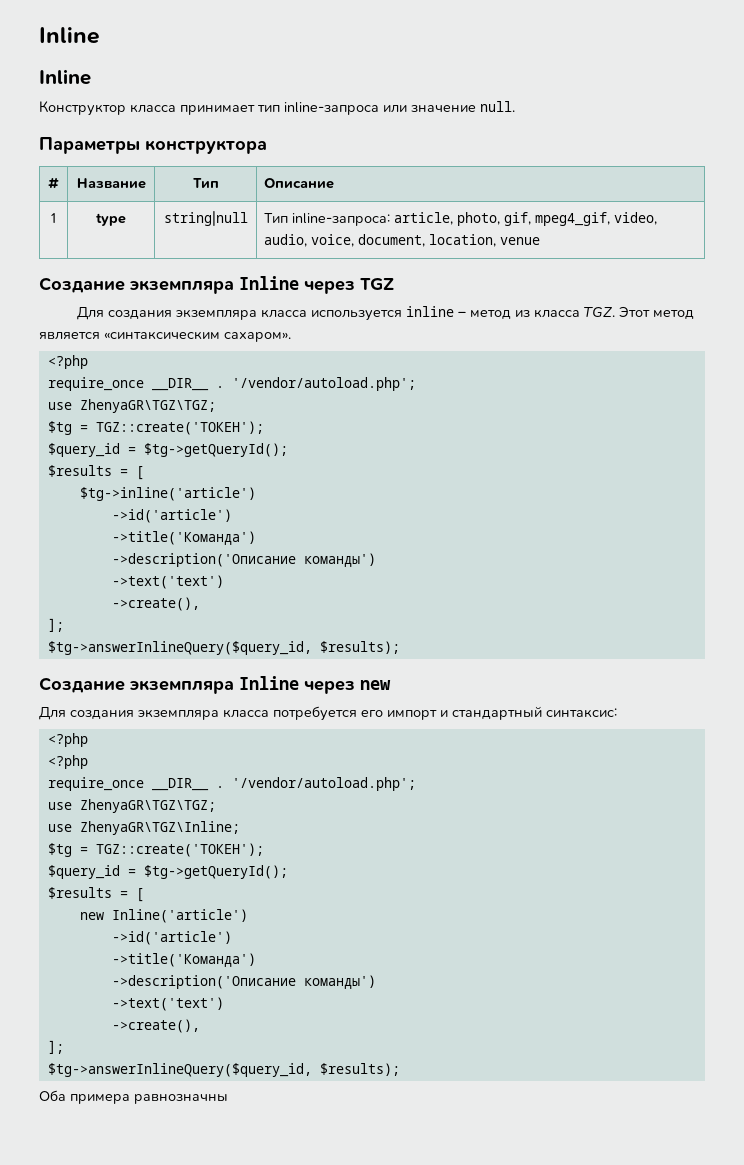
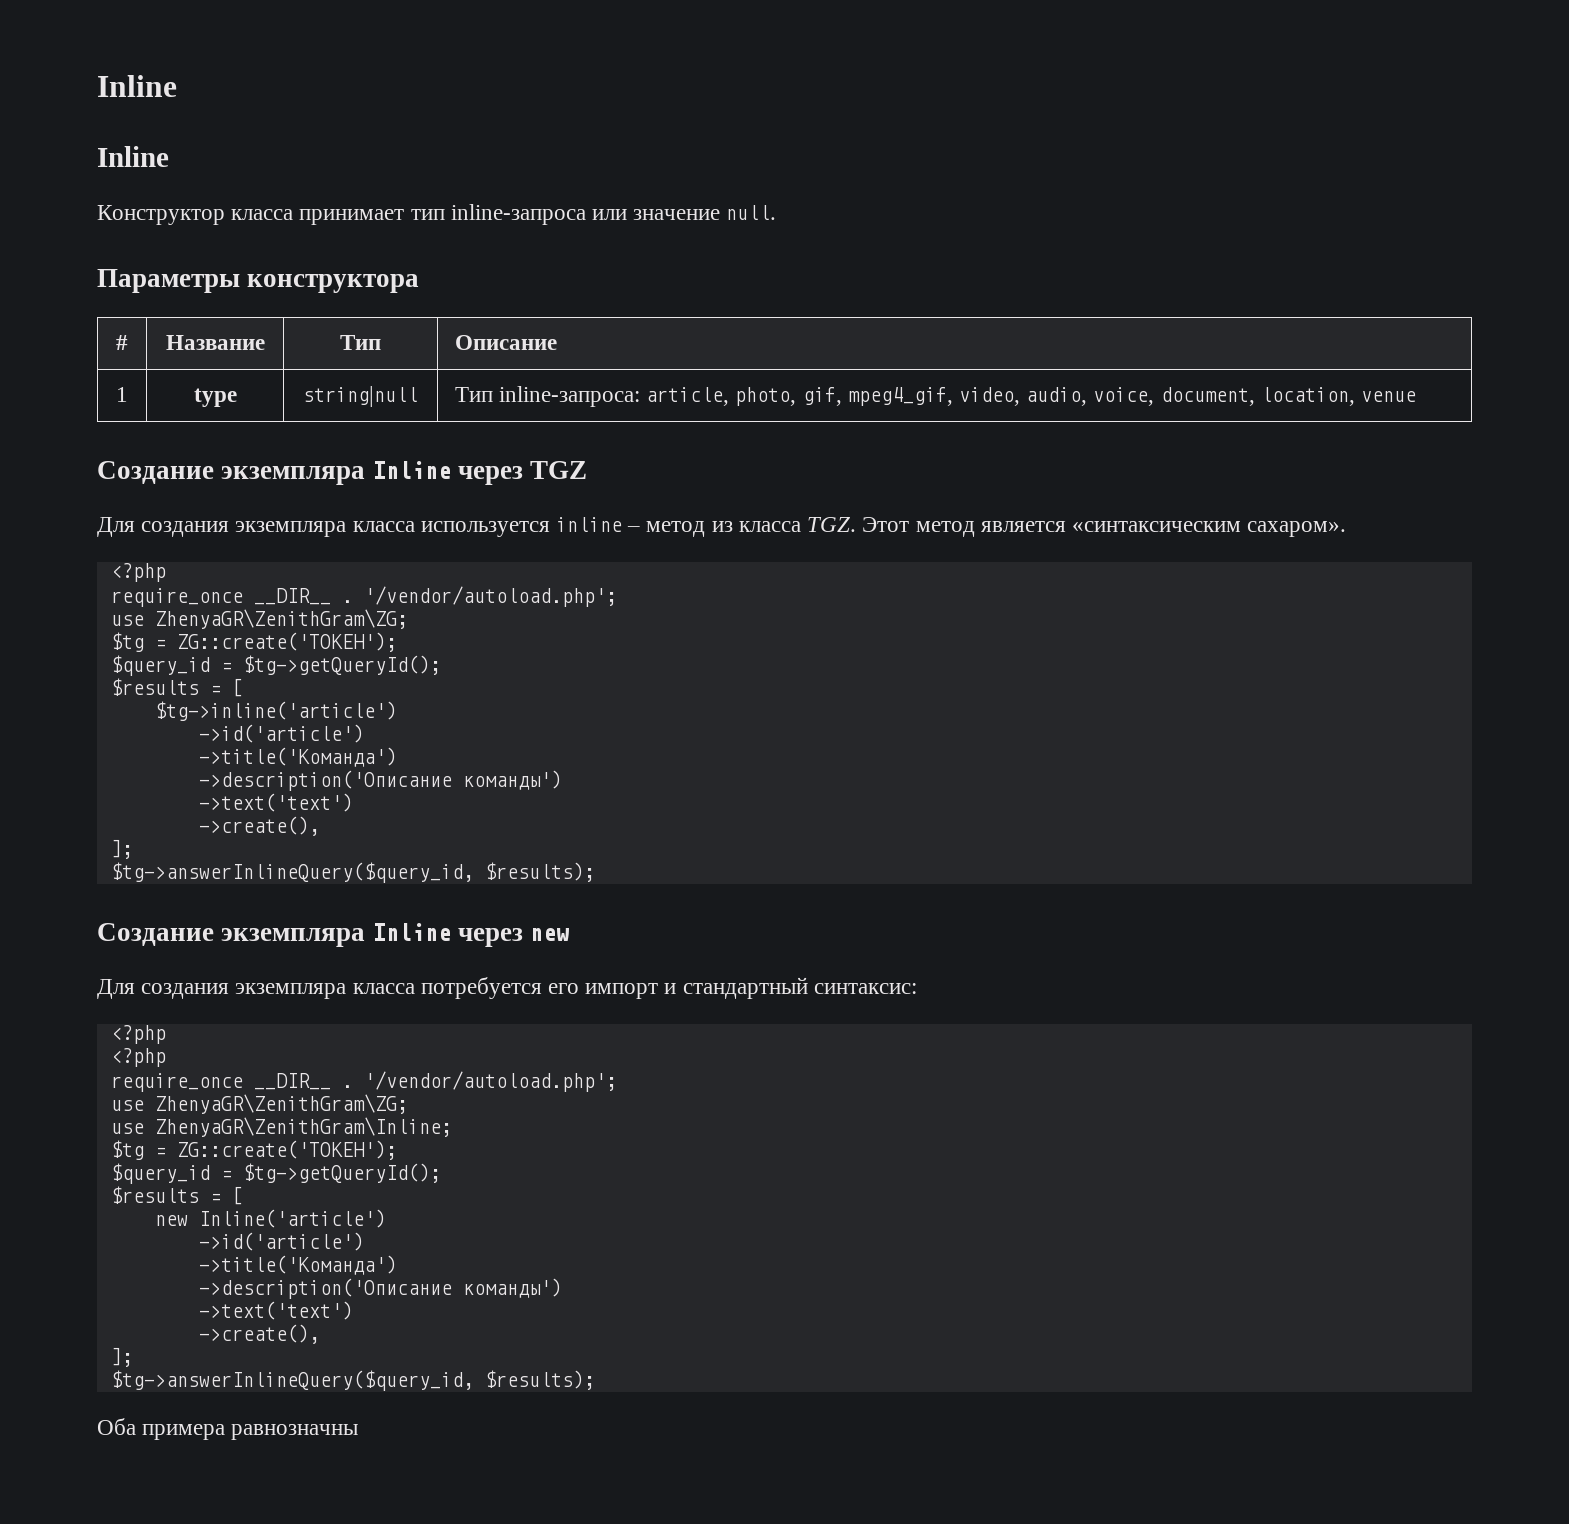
[79,399,216,413] [47,421,264,435] ZhenyaGR\TGZ\TGZ; // $tg = TGZ::create('ТОКЕН'); -> [154,609,408,629] [110,632,397,652] ZhenyaGR\ZenithGram\ZG; // $tg = ZG::create('ТОКЕН');
[79,799,216,813] [47,821,240,835] [47,843,264,857] ZhenyaGR\TGZ\TGZ; // use ZhenyaGR\TGZ\Inline; // $tg = TGZ::create('ТОКЕН'); -> [154,1094,408,1114] [110,1117,452,1137] [110,1140,397,1160] ZhenyaGR\ZenithGram\ZG; // use ZhenyaGR\ZenithGram\Inline; // $tg = ZG::create('ТОКЕН');

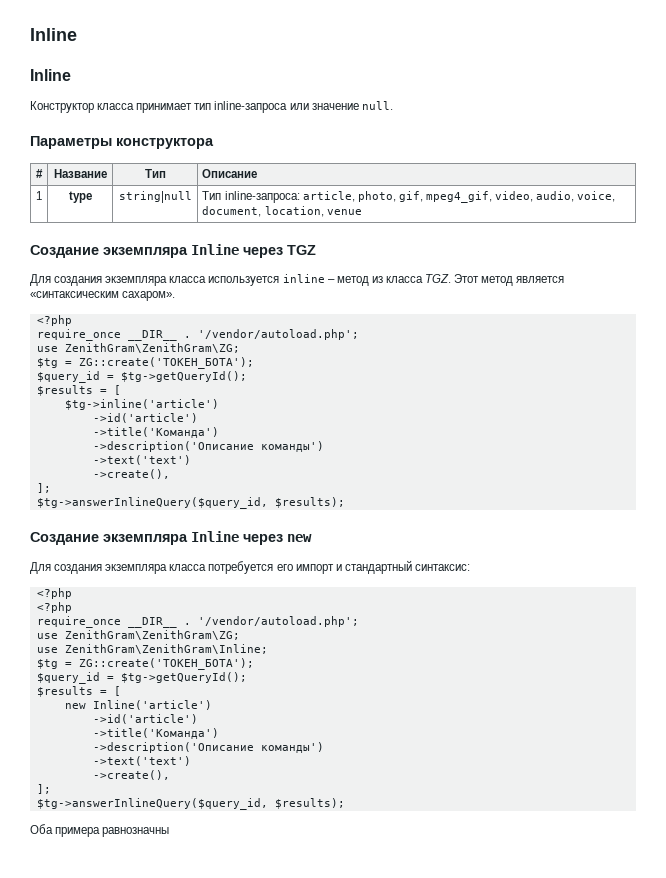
[154,609,408,629] [110,632,397,652] ZhenyaGR\ZenithGram\ZG; // $tg = ZG::create('ТОКЕН'); -> [64,343,240,353] [36,357,254,369] ZenithGram\ZenithGram\ZG; // $tg = ZG::create('ТОКЕН_БОТА');
[154,1094,408,1114] [110,1117,452,1137] [110,1140,397,1160] ZhenyaGR\ZenithGram\ZG; // use ZhenyaGR\ZenithGram\Inline; // $tg = ZG::create('ТОКЕН'); -> [64,630,240,640] [36,644,268,654] [36,658,254,670] ZenithGram\ZenithGram\ZG; // use ZenithGram\ZenithGram\Inline; // $tg = ZG::create('ТОКЕН_БОТА');

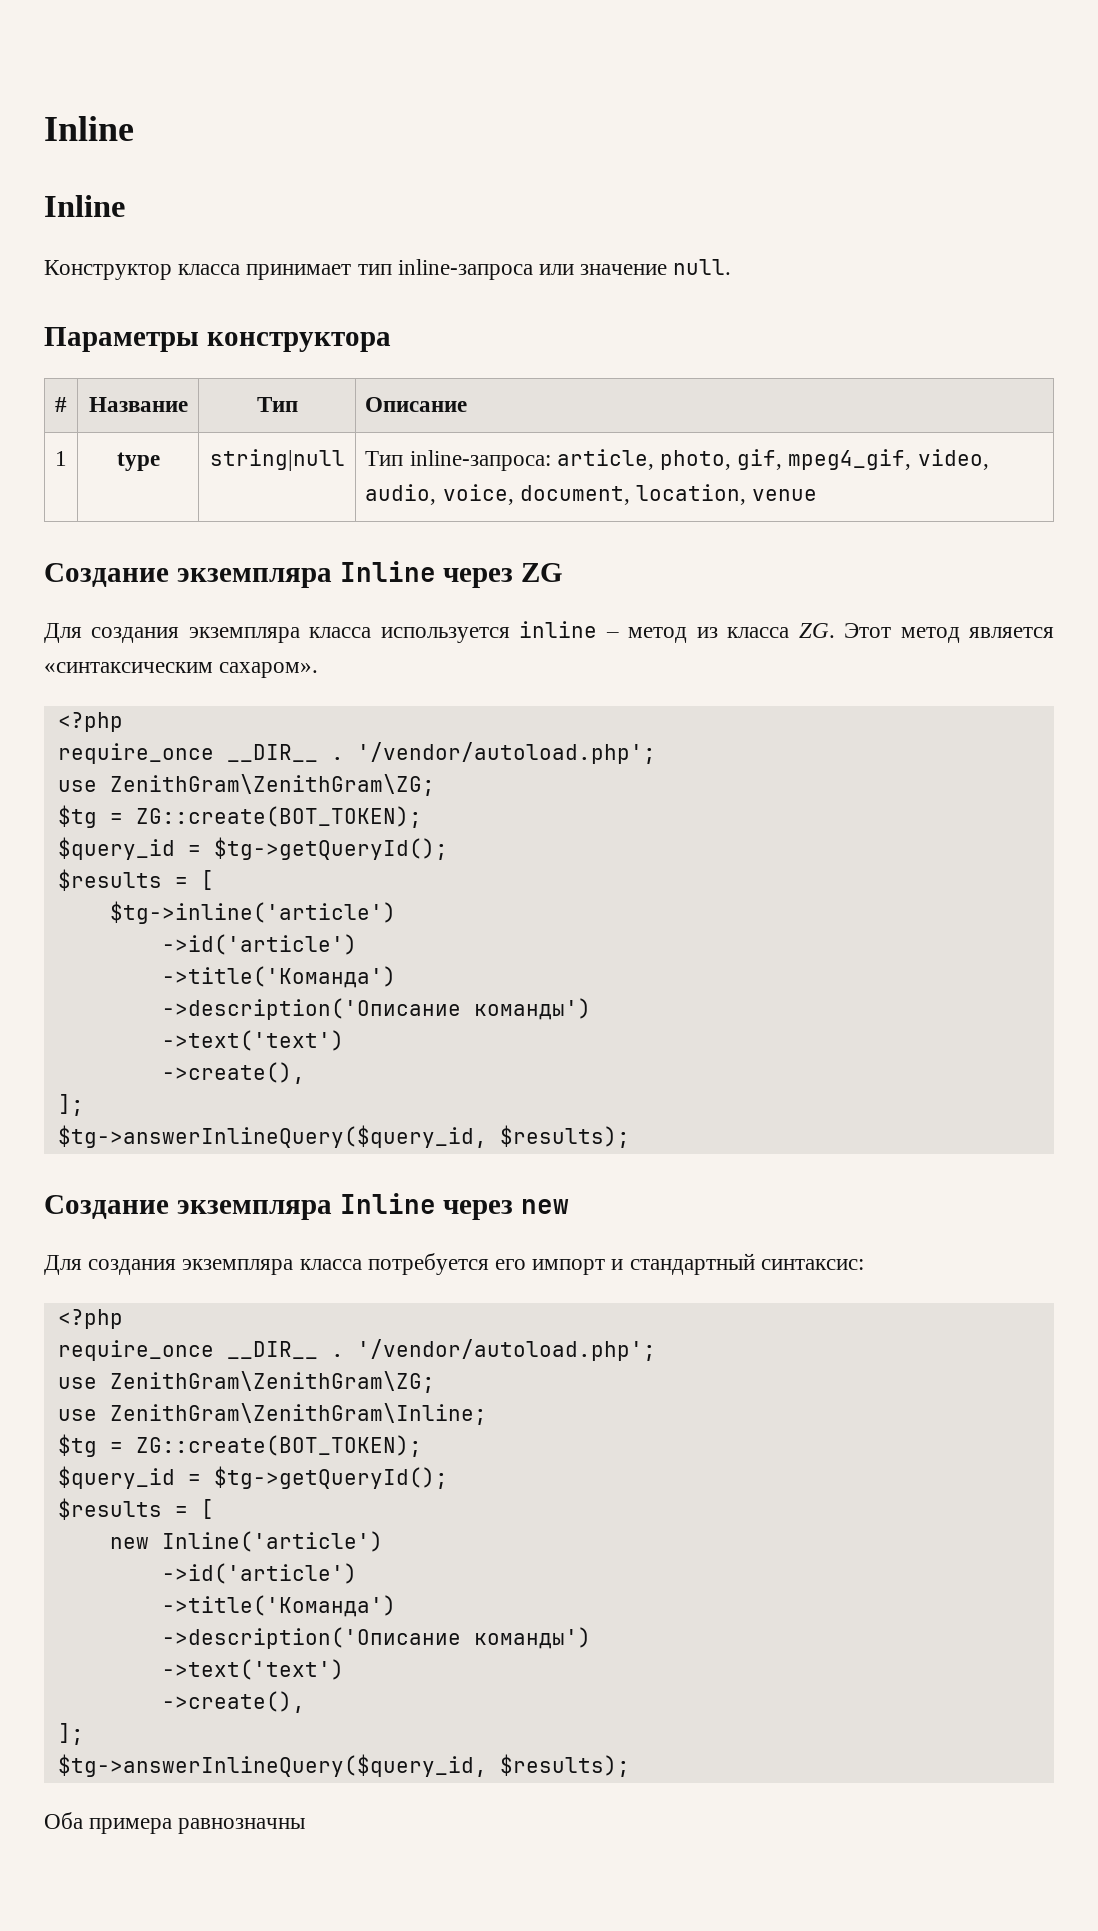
[287,245,316,255] TGZ -> [521,563,564,582] ZG
[425,274,452,283] TGZ. -> [798,623,835,638] ZG.
[78,357,254,369] ZG::create('ТОКЕН_БОТА'); -> [135,806,422,828] ZG::create(BOT_TOKEN);
[36,602,72,613] // <?php -> (123, 1319) none
[78,658,254,670] ZG::create('ТОКЕН_БОТА'); -> [135,1435,422,1457] ZG::create(BOT_TOKEN);

